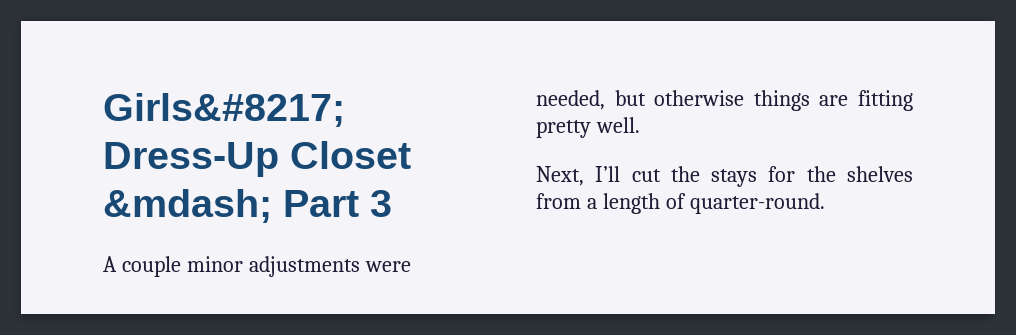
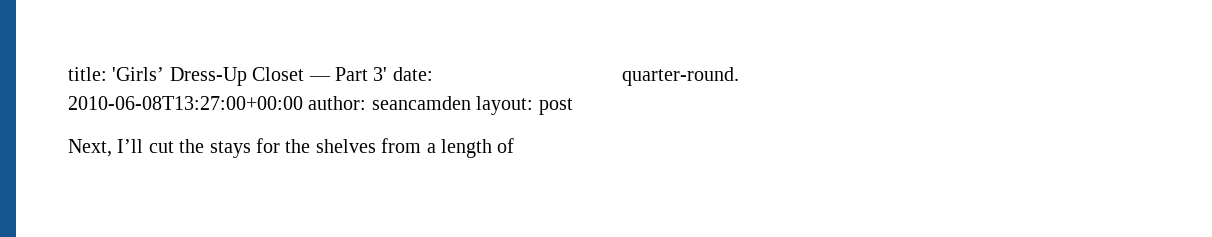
[103,93,345,127] [103,141,411,177] [103,189,392,223] [103,256,411,277] [536,90,913,111] [536,117,640,138] Girls&#8217; Dress-Up Closet &mdash; Part 3 // A couple minor adjustments were needed, but otherwise things are fitting pretty well. -> [68,67,433,86] [68,96,573,115] title: 'Girls’ Dress-Up Closet — Part 3' date: 2010-06-08T13:27:00+00:00 author: seancamden layout: post

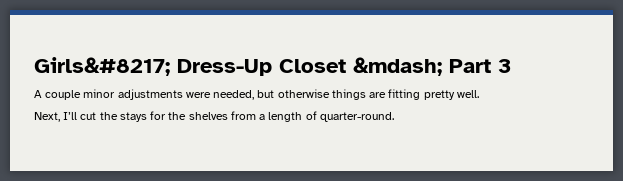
[68,67,433,86] [68,96,573,115] title: 'Girls’ Dress-Up Closet — Part 3' date: 2010-06-08T13:27:00+00:00 author: seancamden layout: post -> [34,57,511,76] [34,89,479,100] Girls&#8217; Dress-Up Closet &mdash; Part 3 // A couple minor adjustments were needed, but otherwise things are fitting pretty well.

